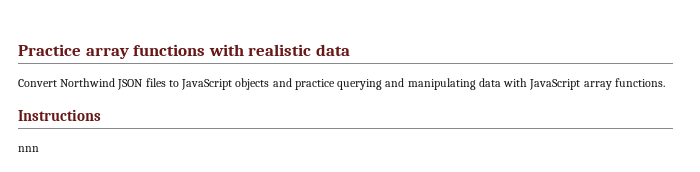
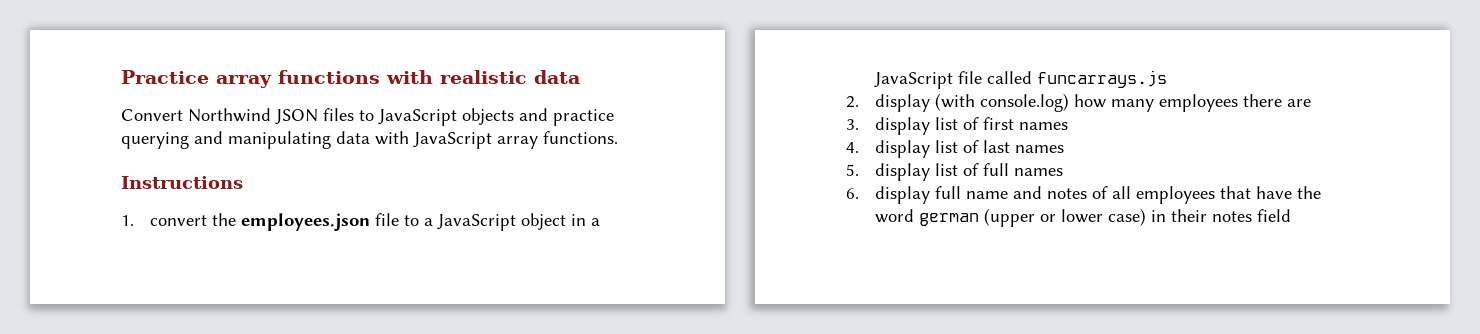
[18,146,39,152] nnn -> [121,213,601,231] [874,70,1168,89] [846,93,1312,112] [846,117,1069,135] [846,140,1065,158] [846,163,1064,181] [846,186,1322,204] [875,208,1292,227] 1. convert the employees.json file to a JavaScript object in a JavaScript file called funcarrays.js // 2. display (with console.log) how many employees there are // 3. display list of first names // 4. display list of last names // 5. display list of full names // 6. display full name and notes of all employees that have the word german (upper or lower case) in their notes field

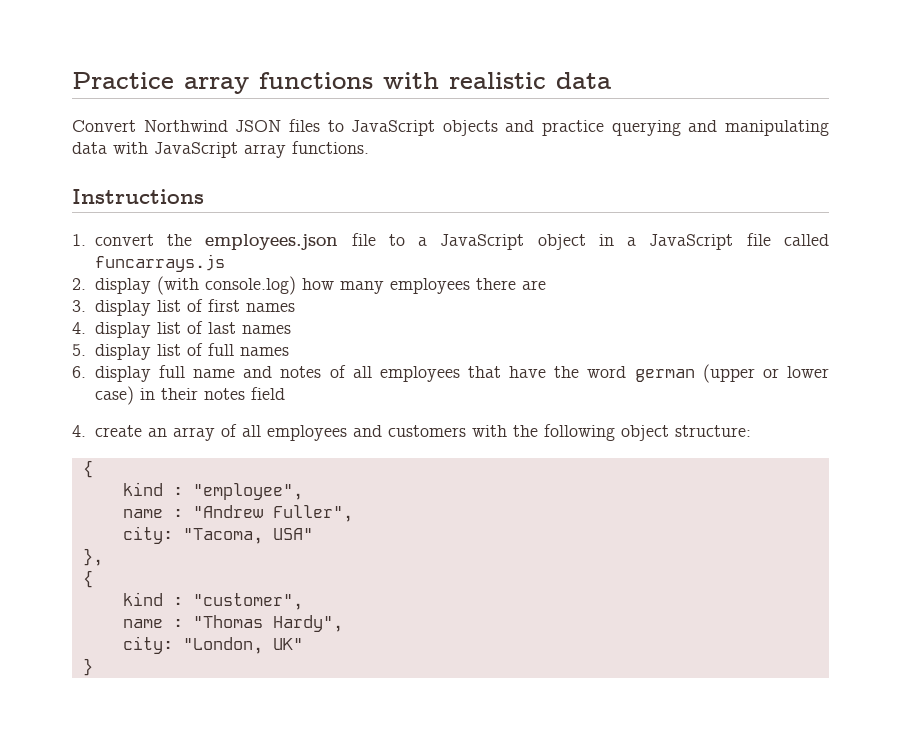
(1292, 215) none -> [72,424,751,441] [82,460,93,478] [122,482,303,500] [122,505,353,522] [122,526,313,544] [82,548,103,566] [82,570,93,588] [122,592,303,610] [122,615,343,632] [122,636,303,654] [82,658,93,676] // 4. create an array of all employees and customers with the following object structure: // { // kind : "employee", // name : "Andrew Fuller", // city: "Tacoma, USA" // }, // { // kind : "customer", // name : "Thomas Hardy", // city: "London, UK" // }

